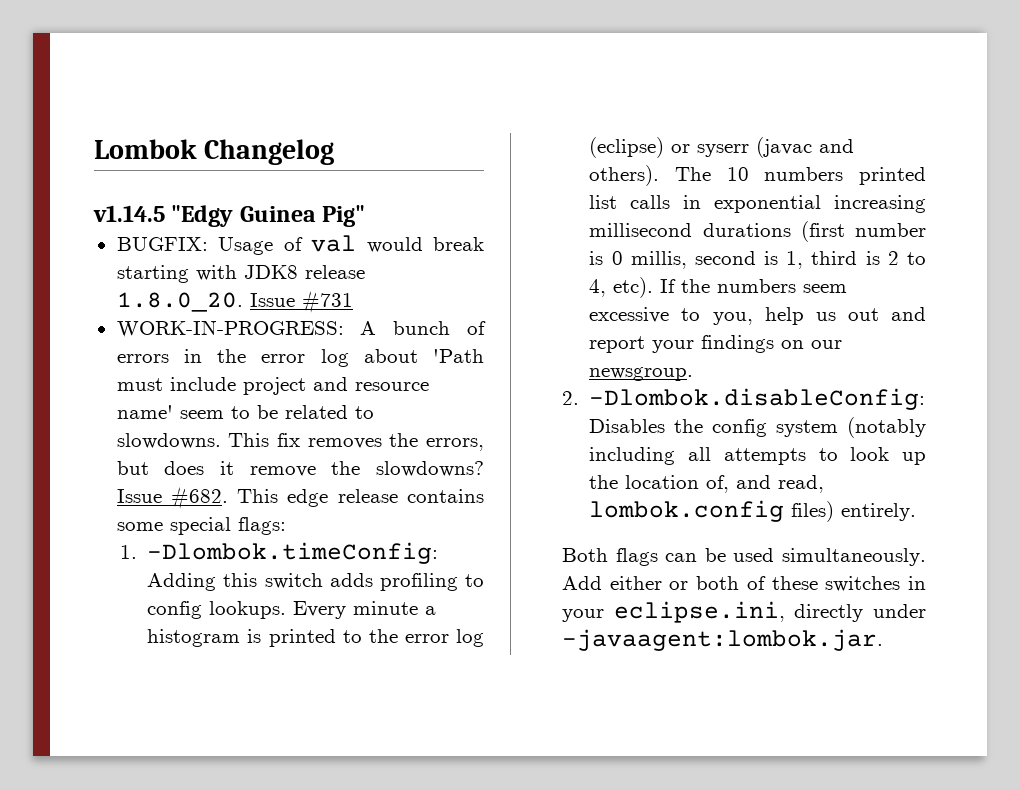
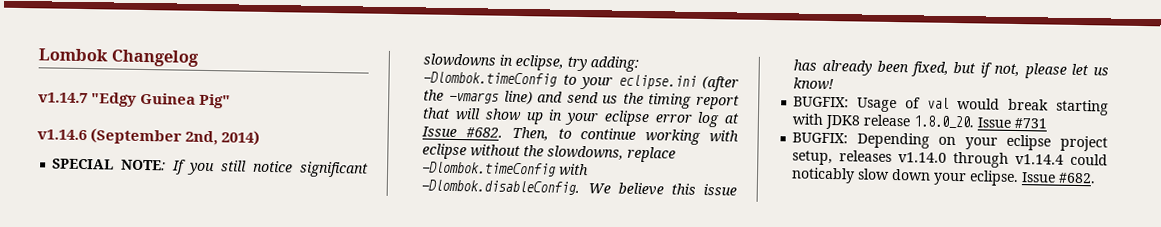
[93,205,165,222] v1.14.5 -> [38,92,88,104] v1.14.7
(366, 216) none -> [37,128,261,146] [52,158,369,178] [423,53,640,72] [423,71,739,92] [423,89,740,110] [422,107,741,128] [421,126,739,145] [422,143,677,163] [422,161,590,177] [421,179,737,196] [793,59,1109,79] [793,77,835,91] // v1.14.6 (September 2nd, 2014) // SPECIAL NOTE: If you still notice significant slowdowns in eclipse, try adding: -Dlombok.timeConfig to your eclipse.ini (after the -vmargs line) and send us the timing report that will show up in your eclipse error log at Issue #682. Then, to continue working with eclipse without the slowdowns, replace -Dlombok.timeConfig with -Dlombok.disableConfig. We believe this issue has already been fixed, but if not, please let us know!
[116,320,486,337] [116,349,484,367] [116,377,429,395] [116,405,374,419] [116,433,484,451] [116,461,484,477] [116,486,484,509] [116,517,286,535] [120,542,439,564] [147,573,484,591] [147,601,437,619] [147,629,484,647] [589,137,855,158] [589,165,926,186] [589,195,926,213] [589,221,926,242] [589,251,926,269] [589,277,848,298] [589,307,926,325] [589,335,843,353] [589,367,694,381] [562,388,926,410] [589,417,926,438] [589,447,926,465] [589,475,825,493] [589,500,917,522] [562,548,926,566] [562,576,926,592] [562,601,926,623] [562,629,884,651] WORK-IN-PROGRESS: A bunch of errors in the error log about 'Path must include project and resource name' seem to be related to slowdowns. This fix removes the errors, but does it remove the slowdowns? Issue #682. This edge release contains some special flags: // 1. -Dlombok.timeConfig: Adding this switch adds profiling to config lookups. Every minute a histogram is printed to the error log (eclipse) or syserr (javac and others). The 10 numbers printed list calls in exponential increasing millisecond durations (first number is 0 millis, second is 1, third is 2 to 4, etc). If the numbers seem excessive to you, help us out and report your findings on our newsgroup. // 2. -Dlombok.disableConfig: Disables the config system (notably including all attempts to look up the location of, and read, lombok.config files) entirely. // Both flags can be used simultaneously. Add either or both of these switches in your eclipse.ini, directly under -javaagent:lombok.jar. -> [792,132,1108,152] [792,150,1108,168] [791,167,1097,187] BUGFIX: Depending on your eclipse project setup, releases v1.14.0 through v1.14.4 could noticably slow down your eclipse. Issue #682.

